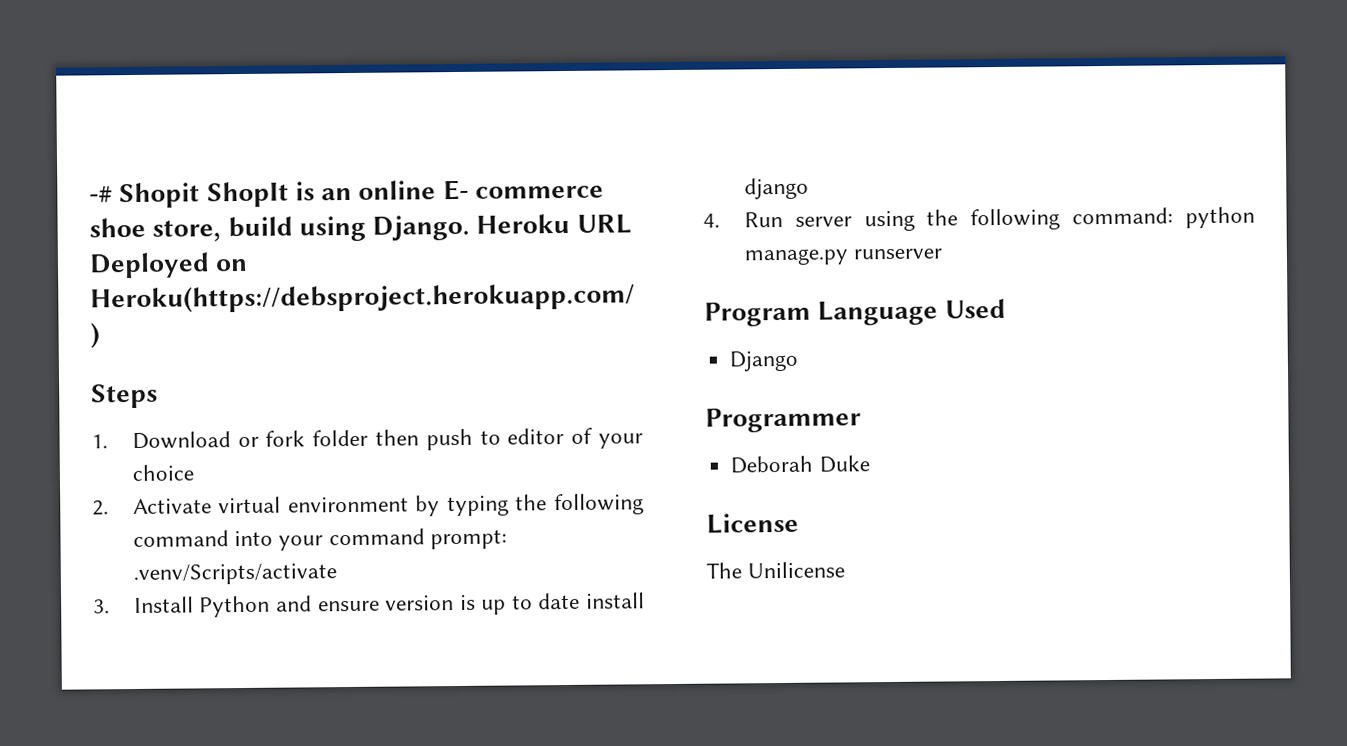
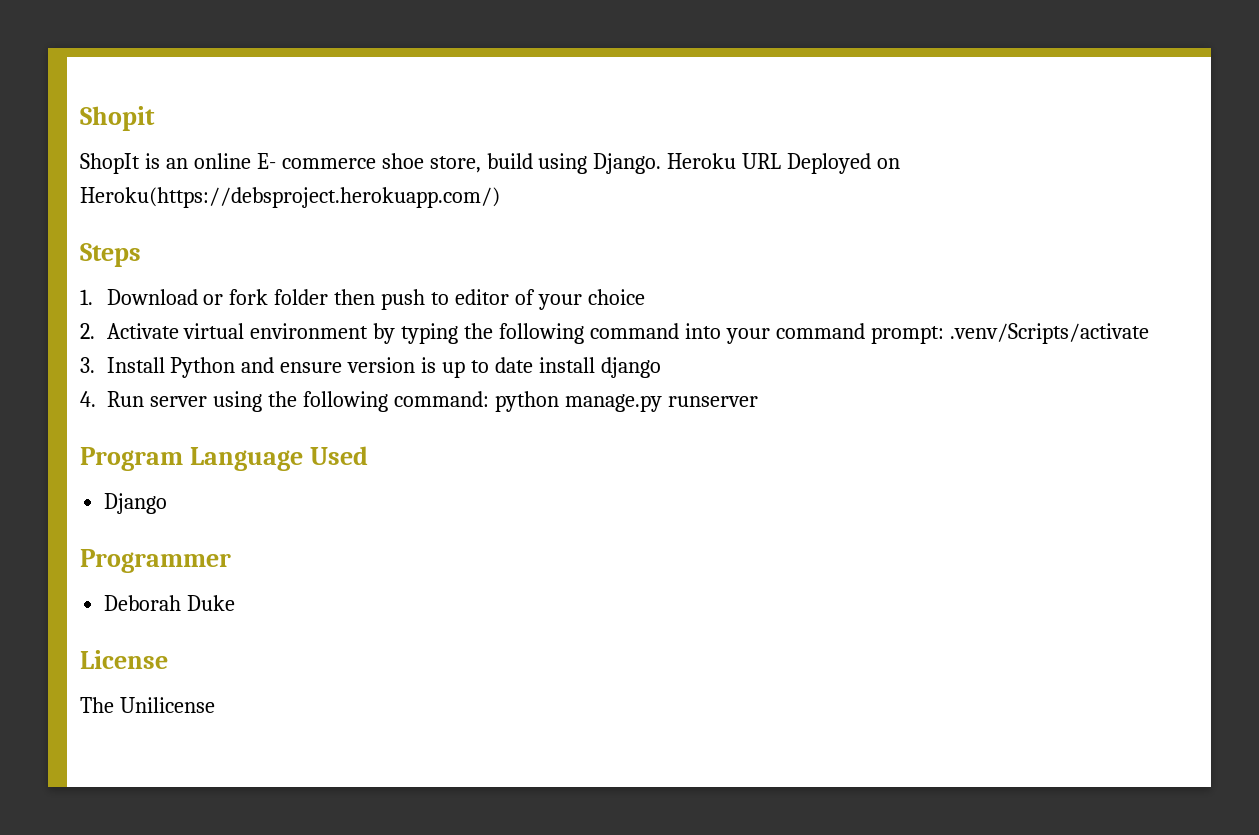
[89,186,113,203] -# -> (80, 118) none
(201, 195) none -> (155, 118) //

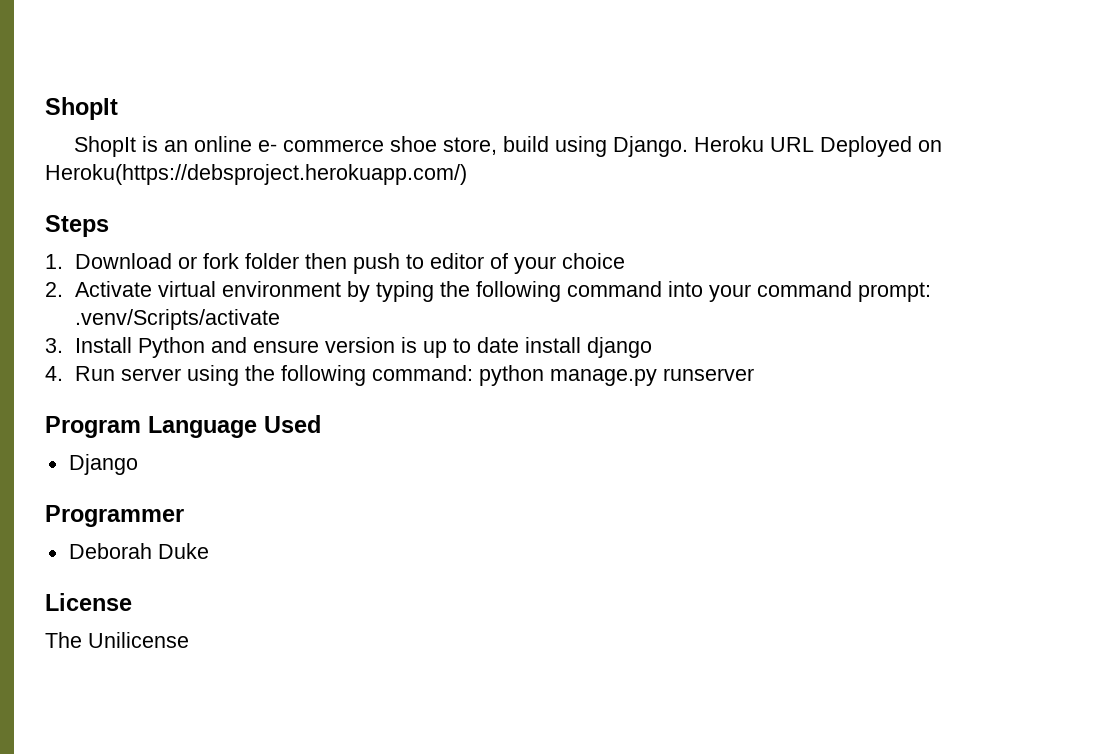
[80,106,155,131] Shopit -> [45,97,118,120] ShopIt
[256,153,276,169] E- -> [258,140,278,152] e-

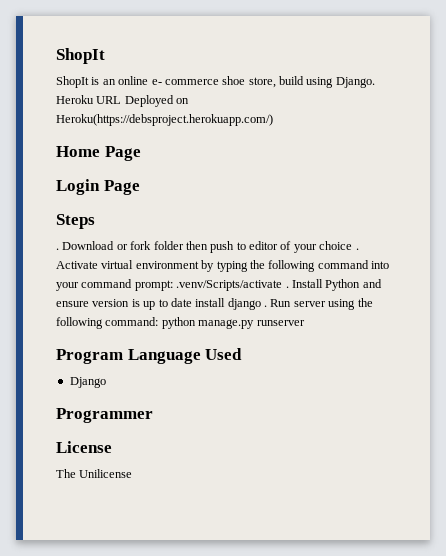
(467, 174) none -> [56,146,141,161] [56,179,140,195] // Home Page // Login Page
[45,254,63,269] 1. -> [56,248,59,250] .
[45,282,63,297] // 2. -> [355,248,359,250] .
[45,338,63,353] // 3. -> [285,286,289,288] .
[45,366,63,381] // 4. -> [264,305,267,307] .
[68,543,209,559] // Deborah Duke -> (153, 415) none

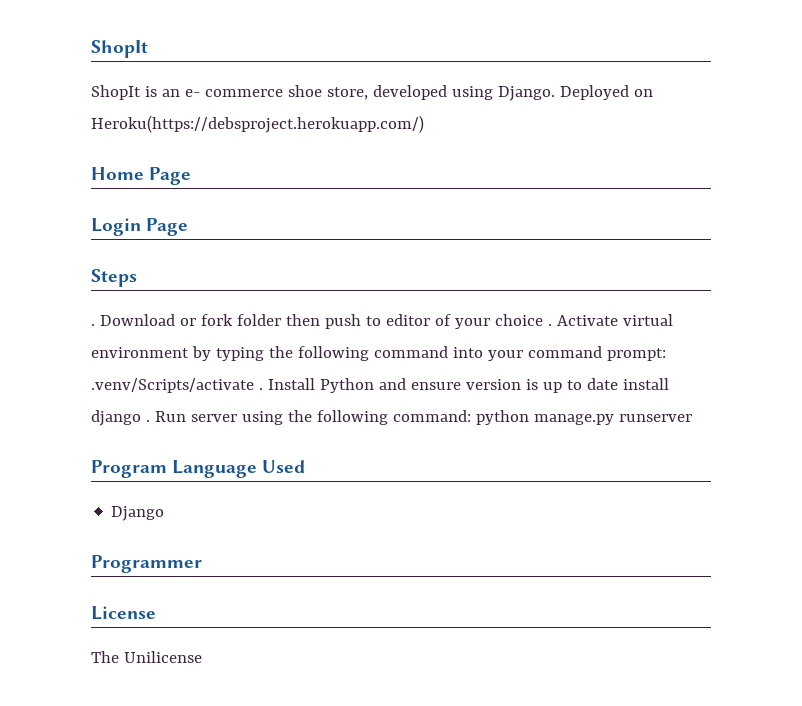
[118,76,149,85] online -> (180, 93) none
[279,76,304,85] build -> [372,85,447,100] developed
[56,95,122,104] Heroku URL -> (555, 93) none

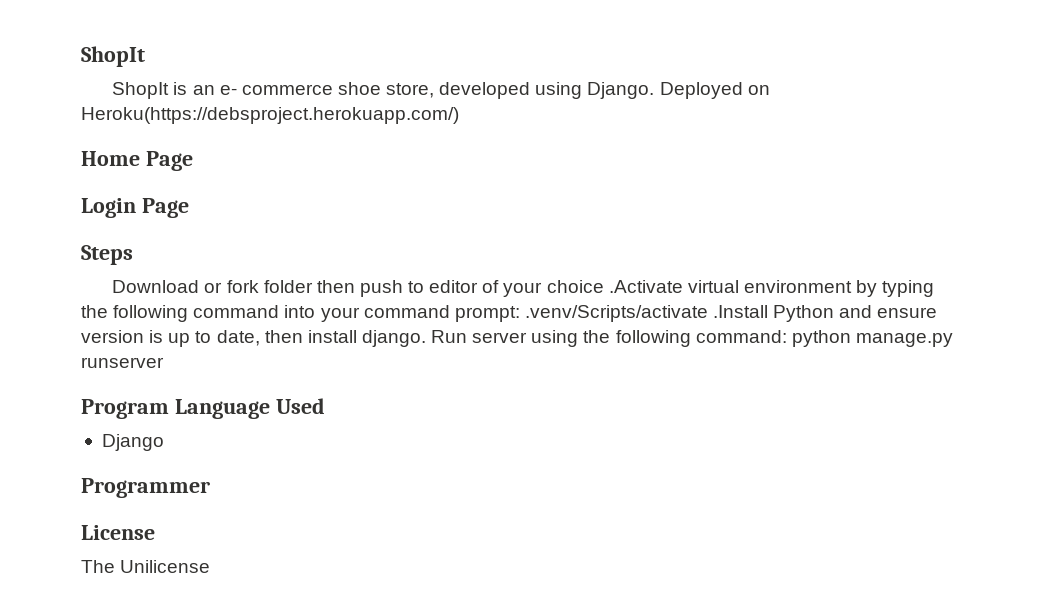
[91,324,95,326] . -> (133, 255) none
[547,315,618,326] . Activate -> [608,280,683,293] .Activate
[258,378,315,390] . Install -> [713,305,769,318] .Install
[586,378,669,390] [91,410,150,426] date install django . -> [216,330,426,347] date, then install django.

